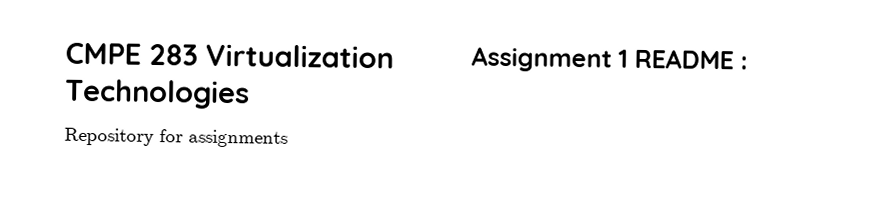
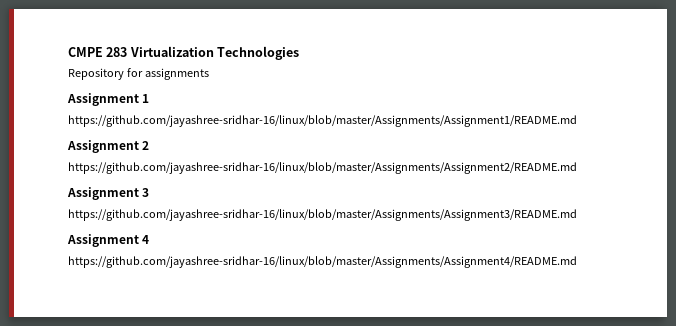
[634,48,748,70] README : -> [68,115,577,127] [67,140,150,153] [68,162,577,174] [67,187,150,200] [68,209,577,221] [67,234,150,247] [68,256,577,268] // https://github.com/jayashree-sridhar-16/linux/blob/master/Assignments/Assignment1/README.md // Assignment 2 // https://github.com/jayashree-sridhar-16/linux/blob/master/Assignments/Assignment2/README.md // Assignment 3 // https://github.com/jayashree-sridhar-16/linux/blob/master/Assignments/Assignment3/README.md // Assignment 4 // https://github.com/jayashree-sridhar-16/linux/blob/master/Assignments/Assignment4/README.md

